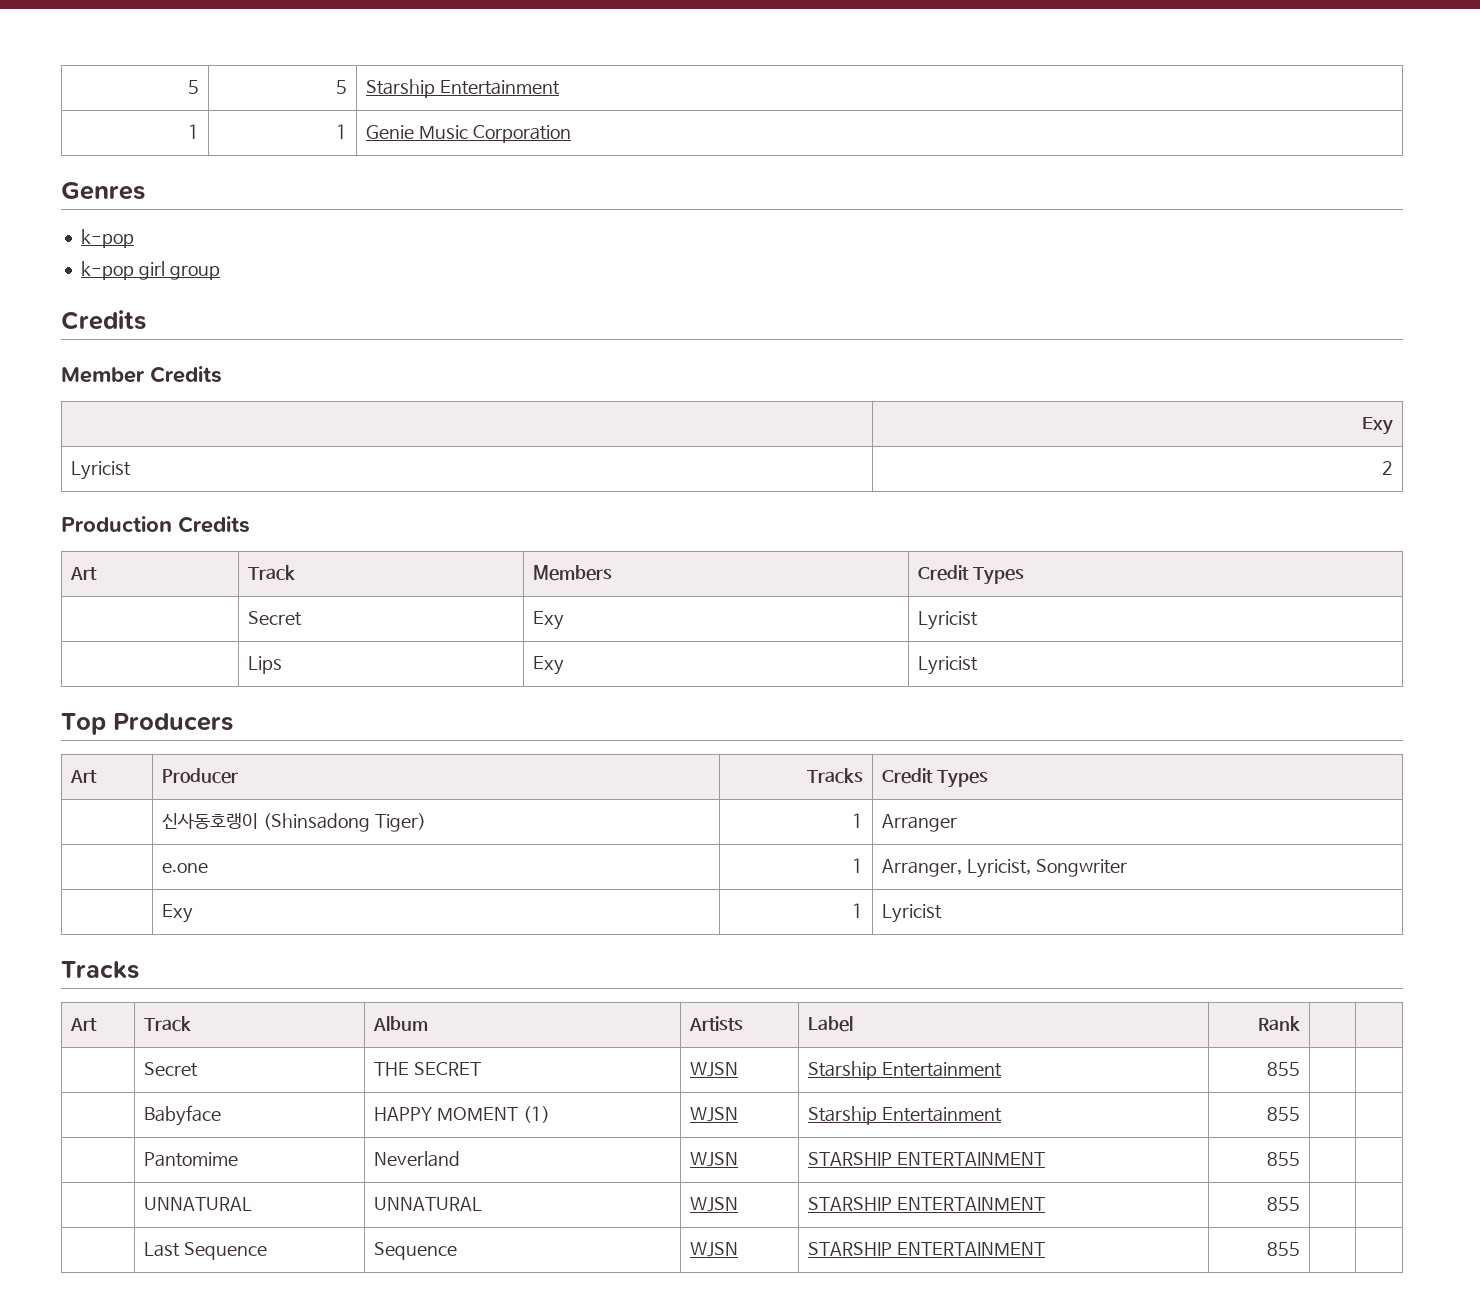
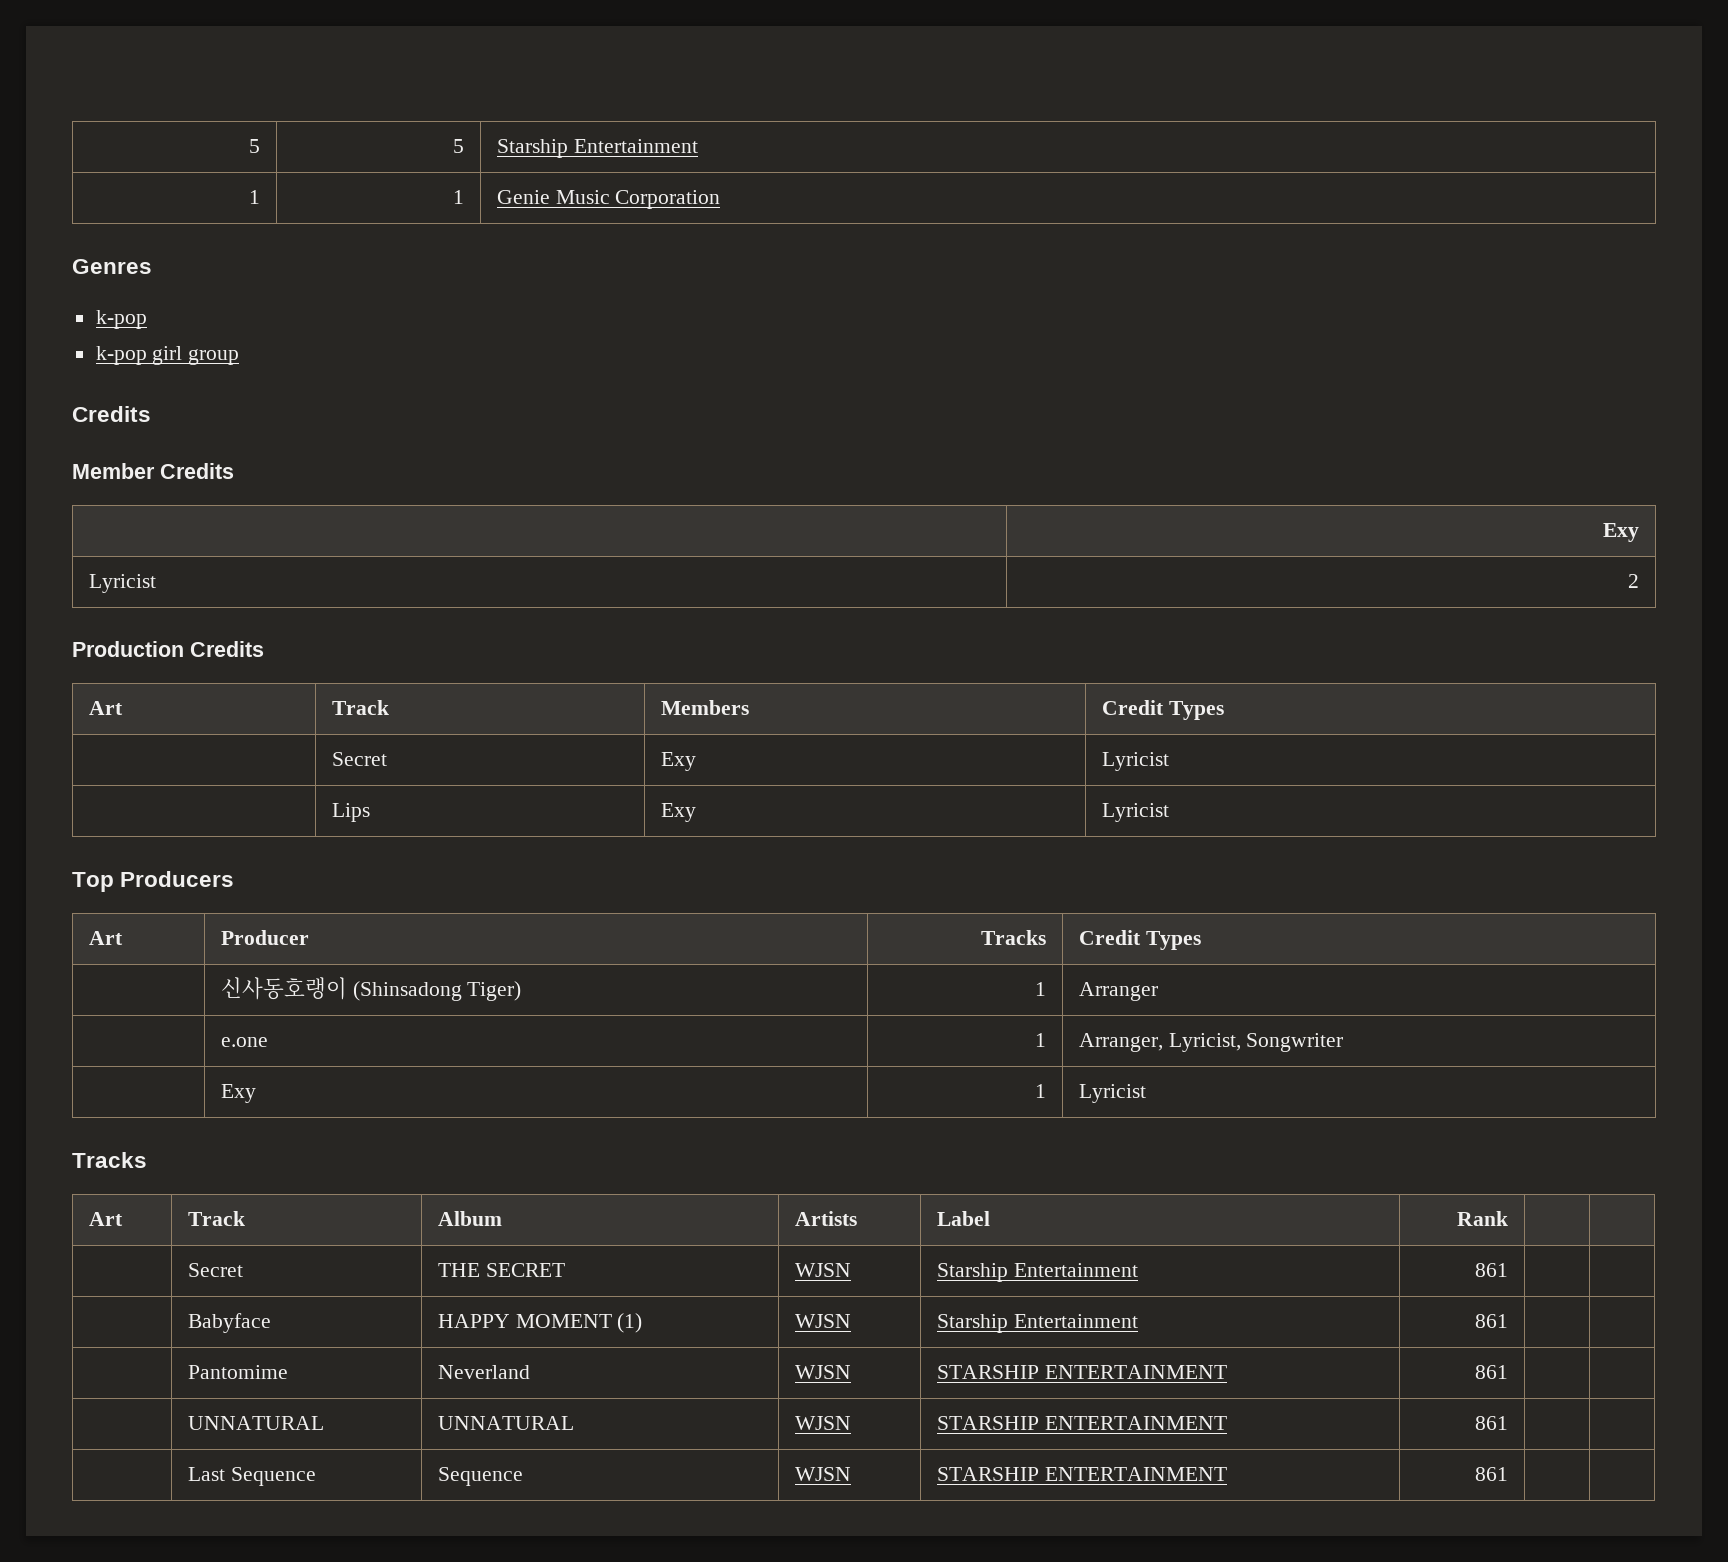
[1266,1062,1300,1076] 855 -> [1475,1263,1509,1277] 861
[1266,1107,1300,1121] 855 -> [1475,1314,1509,1328] 861
[1266,1152,1300,1166] 855 -> [1475,1365,1509,1379] 861
[1266,1197,1300,1211] 855 -> [1475,1416,1509,1430] 861
[1266,1242,1300,1256] 855 -> [1475,1467,1509,1481] 861

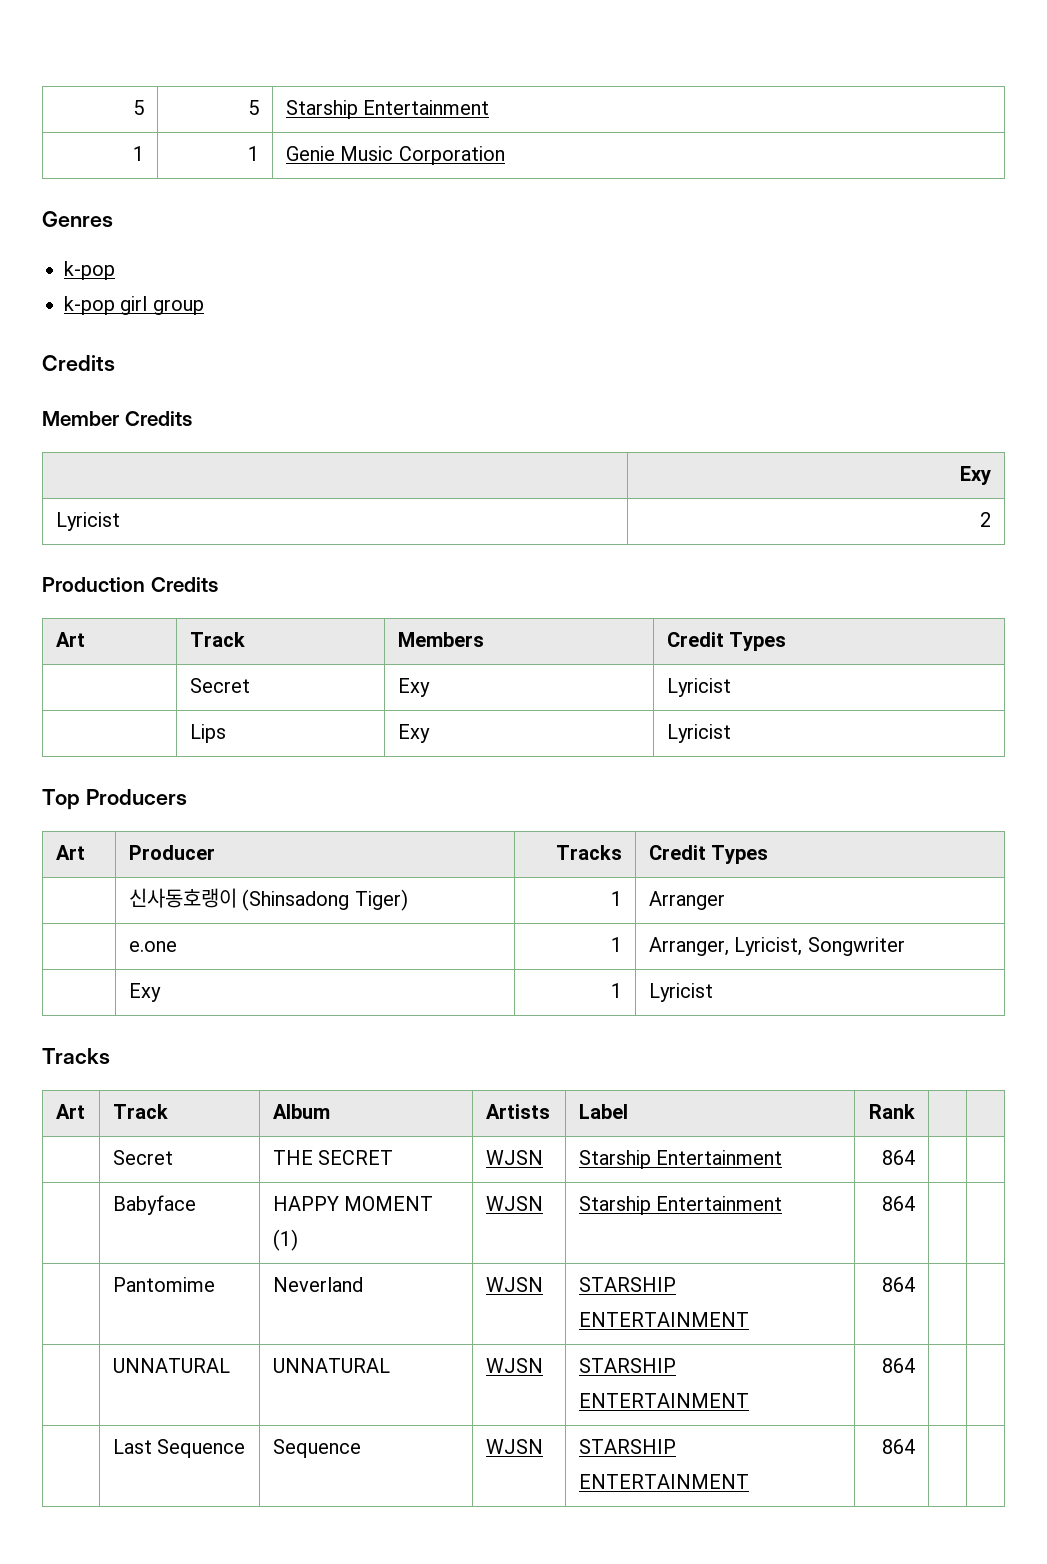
[1475,1263,1509,1277] 861 -> [882,1150,916,1165] 864
[1475,1314,1509,1328] 861 -> [882,1196,916,1211] 864
[1475,1365,1509,1379] 861 -> [882,1277,916,1292] 864
[1475,1416,1509,1430] 861 -> [882,1358,916,1373] 864
[1475,1467,1509,1481] 861 -> [882,1439,916,1454] 864

